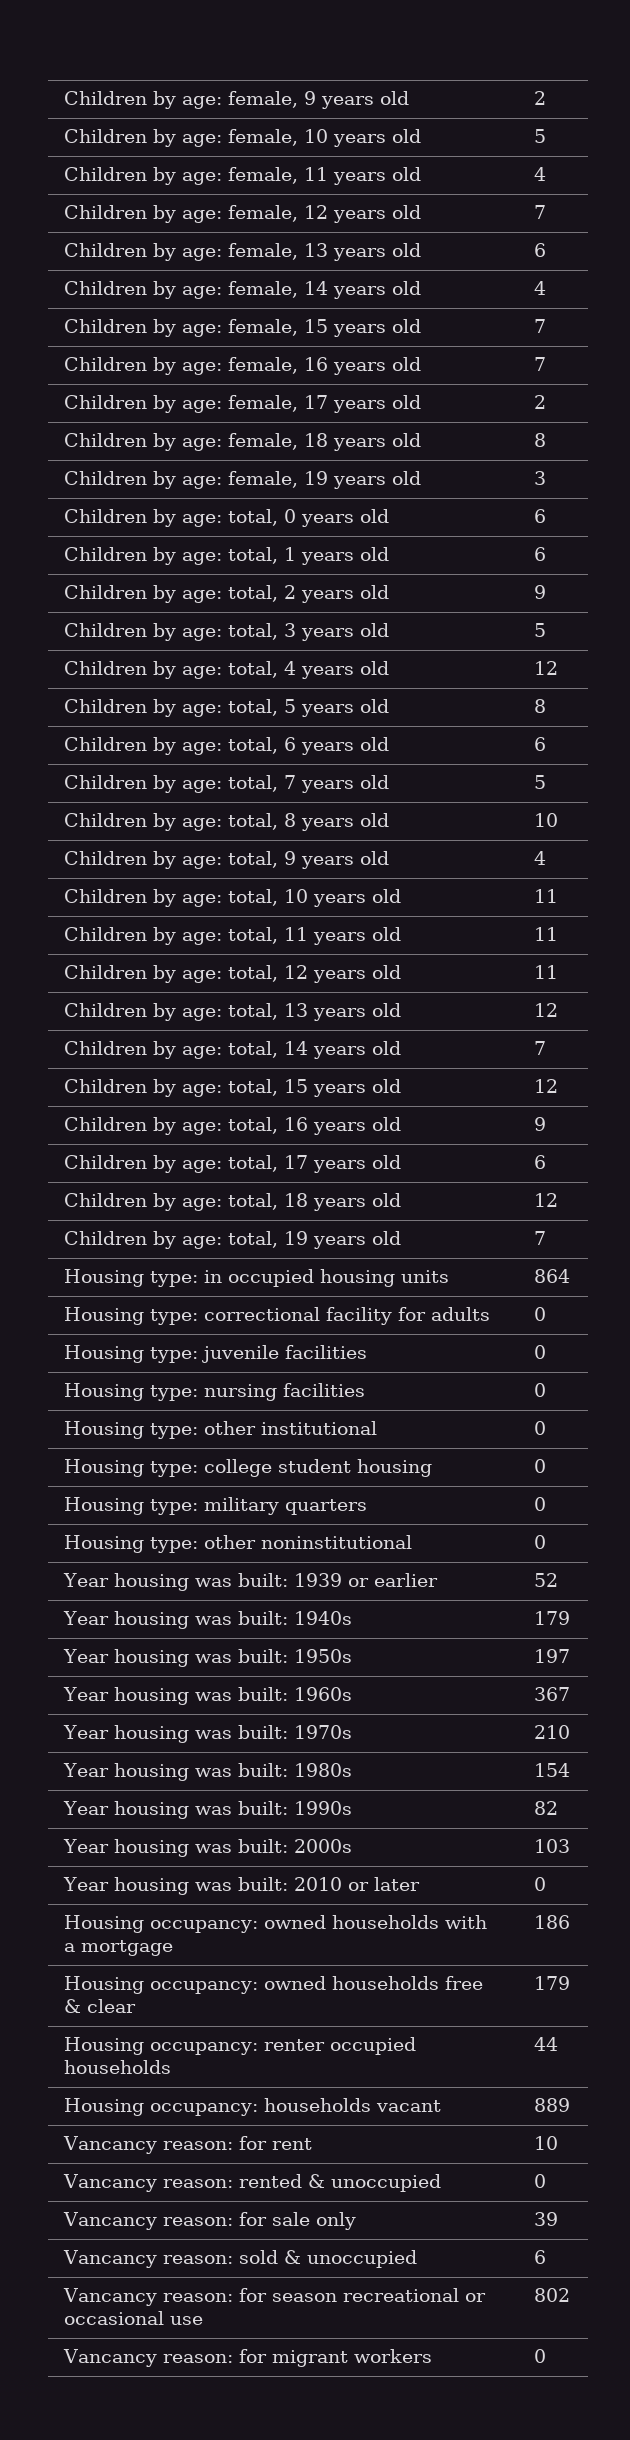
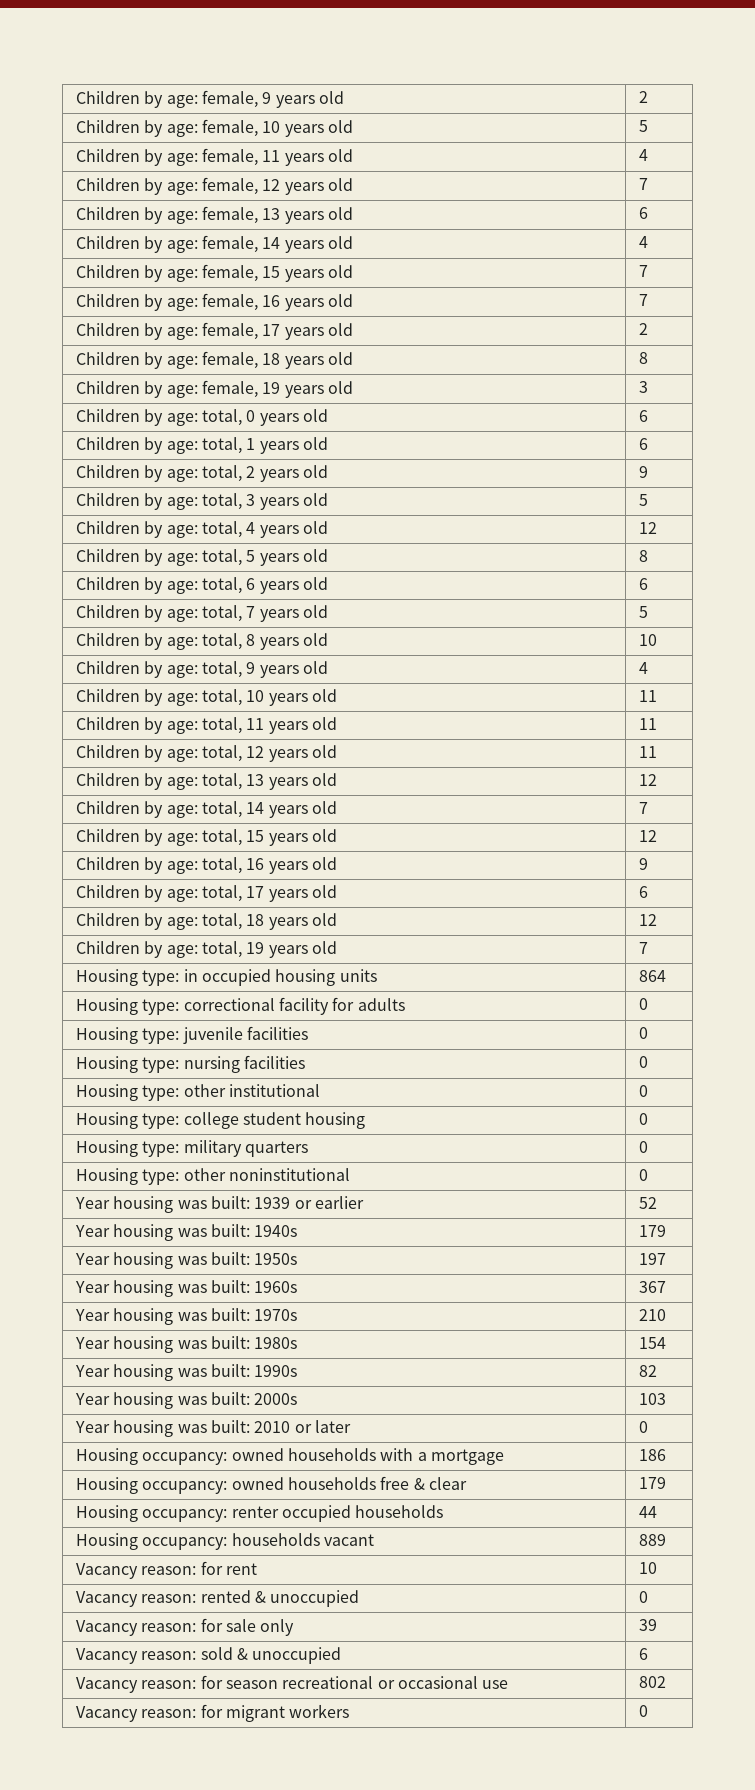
[62,2136,157,2154] Vancancy -> [75,1563,138,1579] Vacancy
[62,2174,157,2192] Vancancy -> [75,1591,138,1607] Vacancy
[62,2212,157,2230] Vancancy -> [75,1620,138,1636] Vacancy
[62,2250,157,2268] Vancancy -> [75,1648,138,1664] Vacancy
[62,2288,157,2306] Vancancy -> [75,1677,138,1693] Vacancy
[62,2349,157,2367] Vancancy -> [75,1706,138,1722] Vacancy

